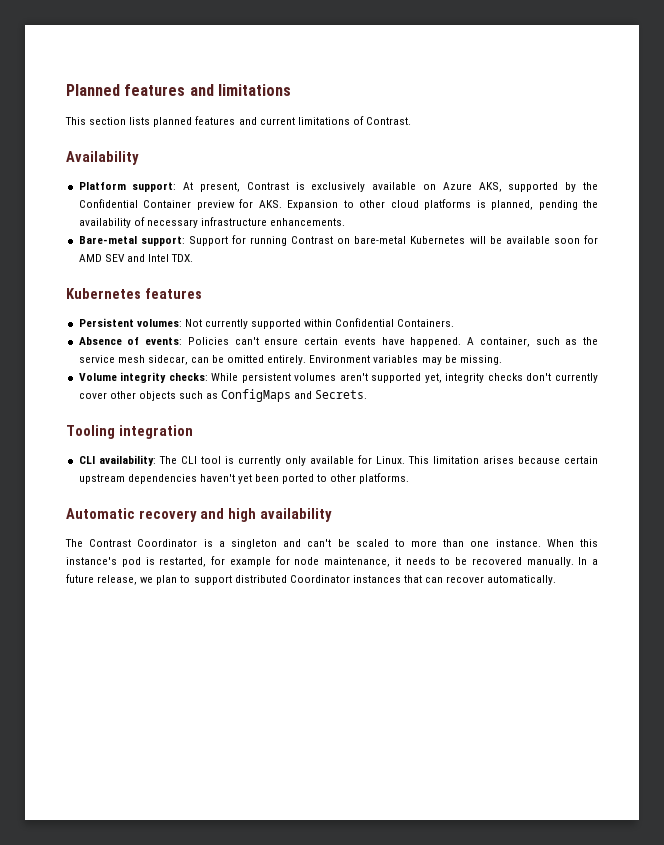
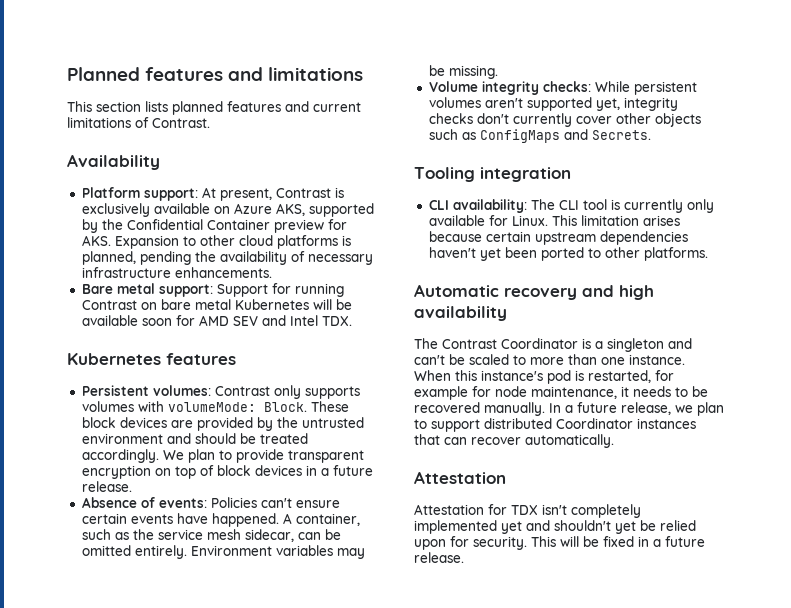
[78,236,137,244] Bare-metal -> [81,283,155,294] Bare metal
[354,236,407,244] bare-metal -> [160,299,231,310] bare metal
[184,318,455,329] Not currently supported within Confidential Containers. -> [214,385,360,399] [81,401,349,412] [81,417,364,431] [81,433,308,444] [81,449,364,463] [81,465,373,479] [81,481,132,492] Contrast only supports volumes with volumeMode: Block. These block devices are provided by the untrusted environment and should be treated accordingly. We plan to provide transparent encryption on top of block devices in a future release.
(557, 580) none -> [414,471,506,484] [414,504,641,518] [414,520,696,534] [414,536,705,550] [414,552,464,563] // Attestation // Attestation for TDX isn't completely implemented yet and shouldn't yet be relied upon for security. This will be fixed in a future release.

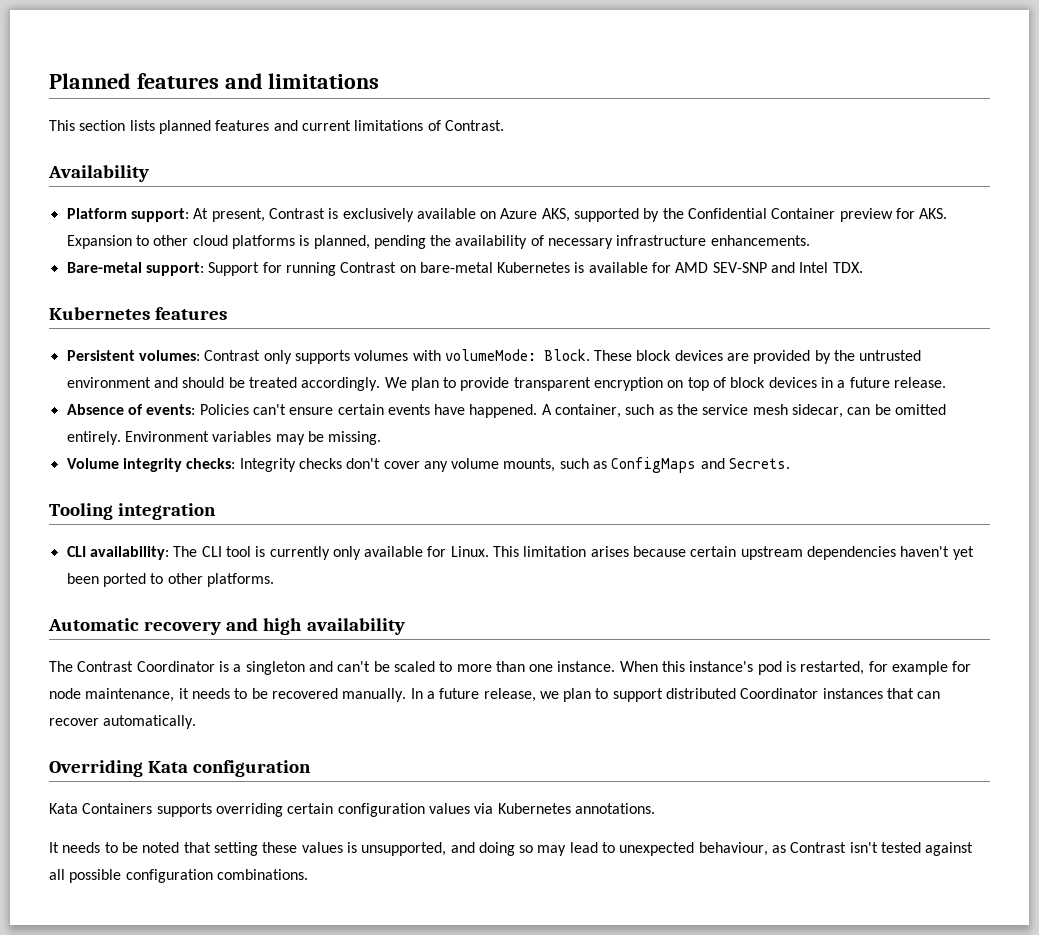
[81,283,155,294] Bare metal -> [66,262,142,273] Bare-metal
[160,299,352,310] [81,315,172,326] bare metal Kubernetes will be available soon -> [419,262,648,273] bare-metal Kubernetes is available
[232,316,258,326] SEV -> [712,262,767,273] SEV-SNP
[594,81,697,95] [428,97,678,111] [428,113,701,127] While persistent volumes aren't supported yet, integrity checks don't currently cover other objects -> [239,458,556,472] Integrity checks don't cover any volume mounts,
[414,471,506,484] [414,504,641,518] [414,520,696,534] [414,536,705,550] [414,552,464,563] Attestation // Attestation for TDX isn't completely implemented yet and shouldn't yet be relied upon for security. This will be fixed in a future release. -> [49,760,312,777] [49,803,655,817] [49,842,974,856] [49,869,308,883] Overriding Kata configuration // Kata Containers supports overriding certain configuration values via Kubernetes annotations. // It needs to be noted that setting these values is unsupported, and doing so may lead to unexpected behaviour, as Contrast isn't tested against all possible configuration combinations.

